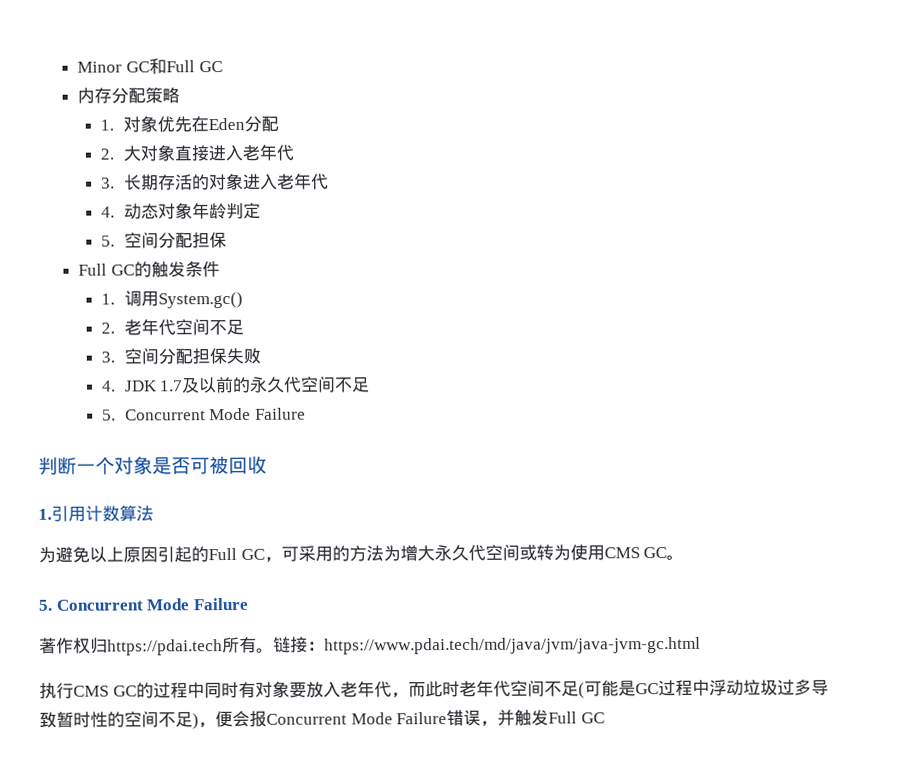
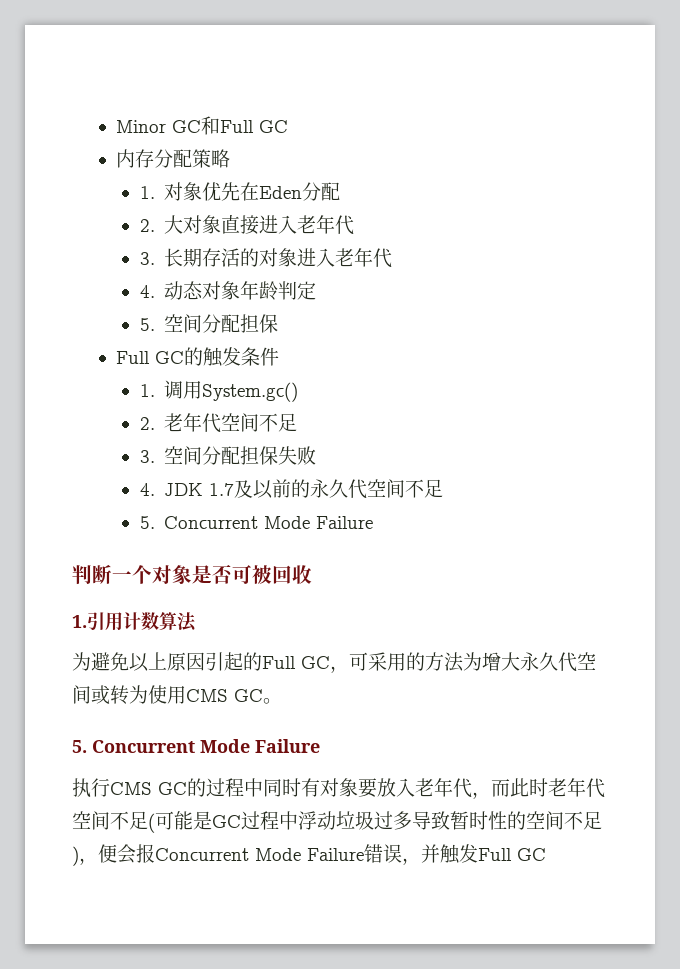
[39,636,701,656] // 著作权归https://pdai.tech所有。链接：https://www.pdai.tech/md/java/jvm/java-jvm-gc.html -> (320, 746) none

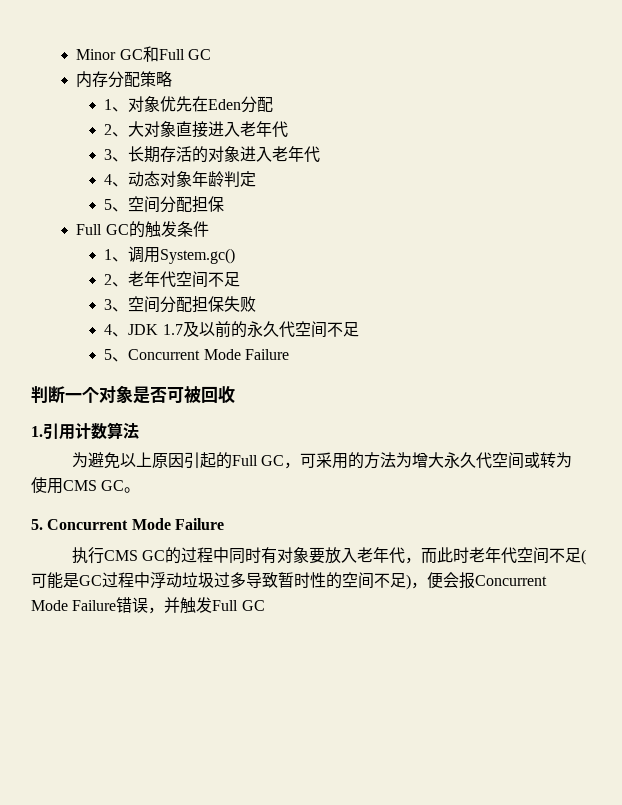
[139,186,155,199] 1. -> [104,99,129,112] 1、
[139,219,155,232] 2. -> [104,124,129,137] 2、
[139,252,155,265] 3. -> [104,149,129,162] 3、
[139,285,155,298] 4. -> [104,174,129,187] 4、
[139,318,155,331] 5. -> [104,199,129,212] 5、
[139,384,155,397] 1. -> [104,249,129,262] 1、
[139,417,155,430] 2. -> [104,274,129,287] 2、
[139,450,155,463] 3. -> [104,299,129,312] 3、
[139,483,155,496] 4. -> [104,324,129,337] 4、
[139,516,155,529] 5. -> [104,349,129,362] 5、

